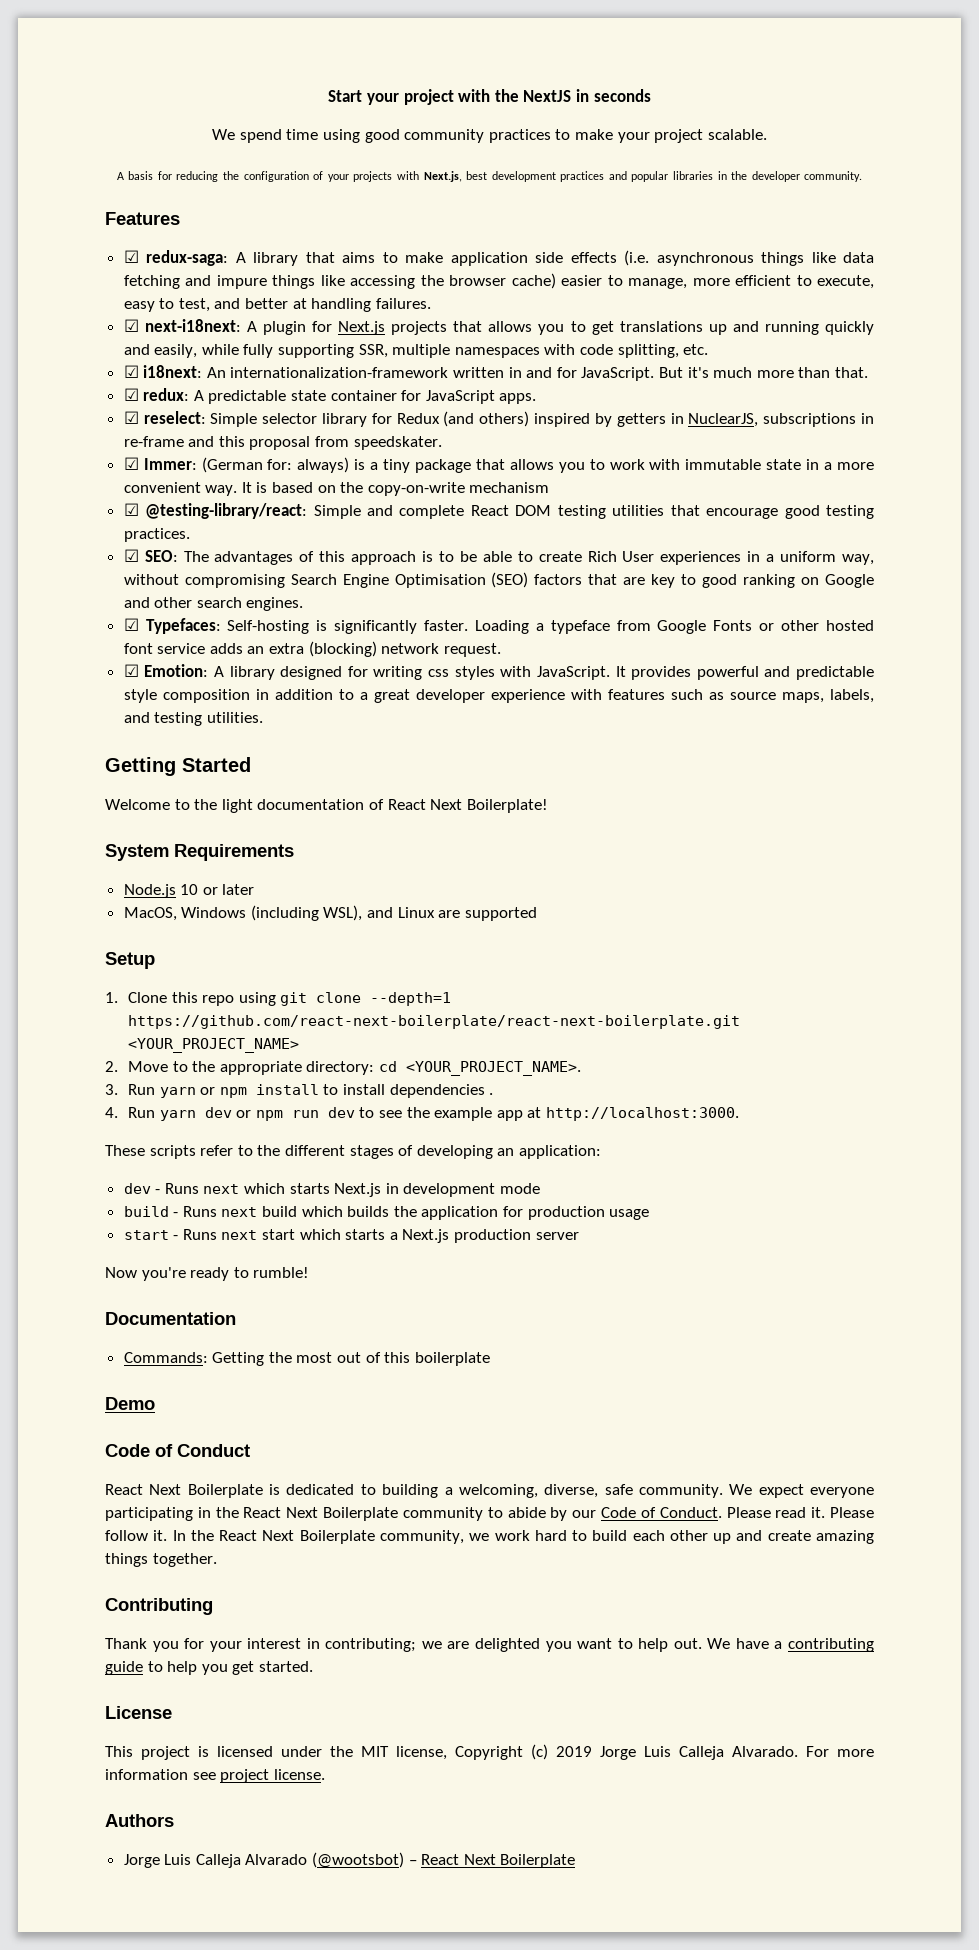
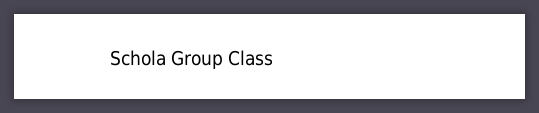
[328,89,651,105] [212,129,767,143] [116,171,863,182] [105,212,180,225] [123,250,874,266] [123,273,875,289] [123,298,431,312] [123,319,874,335] [123,344,709,358] [123,365,868,381] [123,388,537,404] [123,411,875,427] [123,436,442,450] [123,457,875,473] [123,482,550,496] [123,503,874,519] [123,528,190,542] [123,549,875,565] [123,572,875,588] [123,597,304,611] [123,618,874,634] [123,641,501,657] [123,664,874,680] [123,689,874,703] [123,712,263,726] [105,757,251,776] [105,799,548,813] [105,844,294,861] [123,884,255,898] [123,905,537,921] [105,952,155,969] [105,992,452,1006] [128,1015,741,1029] [128,1038,300,1053] [105,1061,581,1076] [105,1084,494,1098] [105,1107,739,1121] [105,1145,601,1159] [123,1183,541,1197] [123,1206,650,1220] [123,1229,579,1243] [105,1267,310,1281] [105,1312,236,1325] [123,1352,490,1366] [105,1397,155,1410] [105,1444,250,1457] [105,1484,874,1498] [105,1507,875,1521] [105,1530,875,1544] [105,1553,217,1567] [105,1598,213,1615] [105,1638,874,1652] [105,1661,313,1675] [105,1706,172,1719] [105,1744,874,1760] [105,1769,325,1783] [105,1814,174,1827] [123,1852,576,1868] Start your project with the NextJS in seconds // We spend time using good community practices to make your project scalable. // A basis for reducing the configuration of your projects with Next.js, best development practices and popular libraries in the developer community. // Features // ☑ redux-saga: A library that aims to make application side effects (i.e. asynchronous things like data fetching and impure things like accessing the browser cache) easier to manage, more efficient to execute, easy to test, and better at handling failures. // ☑ next-i18next: A plugin for Next.js projects that allows you to get translations up and running quickly and easily, while fully supporting SSR, multiple namespaces with code splitting, etc. // ☑ i18next: An internationalization-framework written in and for JavaScript. But it's much more than that. // ☑ redux: A predictable state container for JavaScript apps. // ☑ reselect: Simple selector library for Redux (and others) inspired by getters in NuclearJS, subscriptions in re-frame and this proposal from speedskater. // ☑ Immer: (German for: always) is a tiny package that allows you to work with immutable state in a more convenient way. It is based on the copy-on-write mechanism // ☑ @testing-library/react: Simple and complete React DOM testing utilities that encourage good testing practices. // ☑ SEO: The advantages of this approach is to be able to create Rich User experiences in a uniform way, without compromising Search Engine Optimisation (SEO) factors that are key to good ranking on Google and other search engines. // ☑ Typefaces: Self-hosting is significantly faster. Loading a typeface from Google Fonts or other hosted font service adds an extra (blocking) network request. // ☑ Emotion: A library designed for writing css styles with JavaScript. It provides powerful and predictable style composition in addition to a great developer experience with features such as source maps, labels, and testing utilities. // Getting Started // Welcome to the light documentation of React Next Boilerplate! // System Requirements // Node.js 10 or later // MacOS, Windows (including WSL), and Linux are supported // Setup // 1. Clone this repo using git clone --depth=1 https://github.com/react-next-boilerplate/react-next-boilerplate.git <YOUR_PROJECT_NAME> // 2. Move to the appropriate directory: cd <YOUR_PROJECT_NAME>. // 3. Run yarn or npm install to install dependencies . // 4. Run yarn dev or npm run dev to see the example app at http://localhost:3000. // These scripts refer to the different stages of developing an application: // dev - Runs next which starts Next.js in development mode // build - Runs next build which builds the application for production usage // start - Runs next start which starts a Next.js production server // Now you're ready to rumble! // Documentation // Commands: Getting the most out of this boilerplate // Demo // Code of Conduct // React Next Boilerplate is dedicated to building a welcoming, diverse, safe community. We expect everyone participating in the React Next Boilerplate community to abide by our Code of Conduct. Please read it. Please follow it. In the React Next Boilerplate community, we work hard to build each other up and create amazing things together. // Contributing // Thank you for your interest in contributing; we are delighted you want to help out. We have a contributing guide to help you get started. // License // This project is licensed under the MIT license, Copyright (c) 2019 Jorge Luis Calleja Alvarado. For more information see project license. // Authors // Jorge Luis Calleja Alvarado (@wootsbot) – React Next Boilerplate -> [110,50,274,69] Schola Group Class

